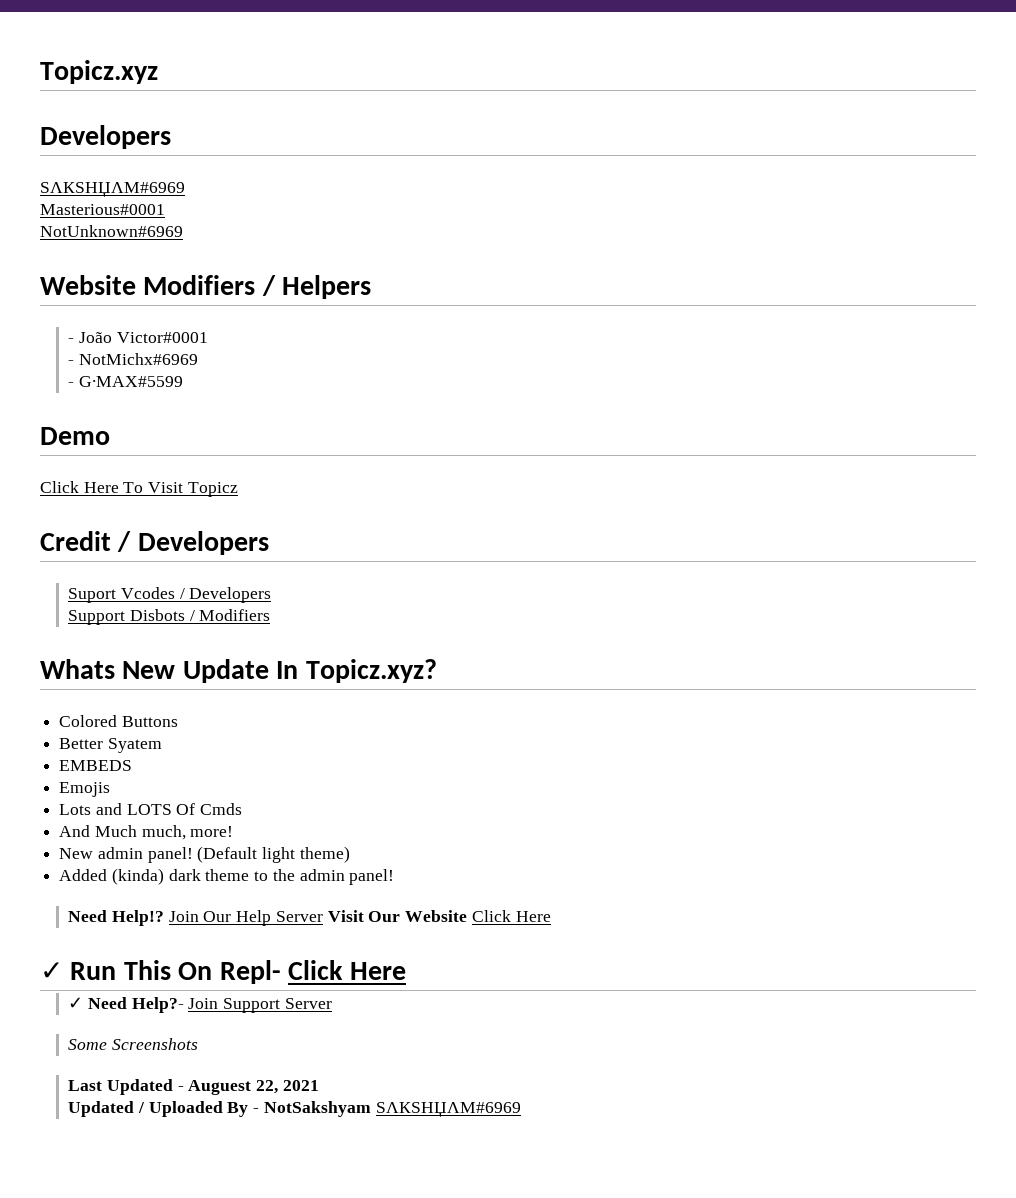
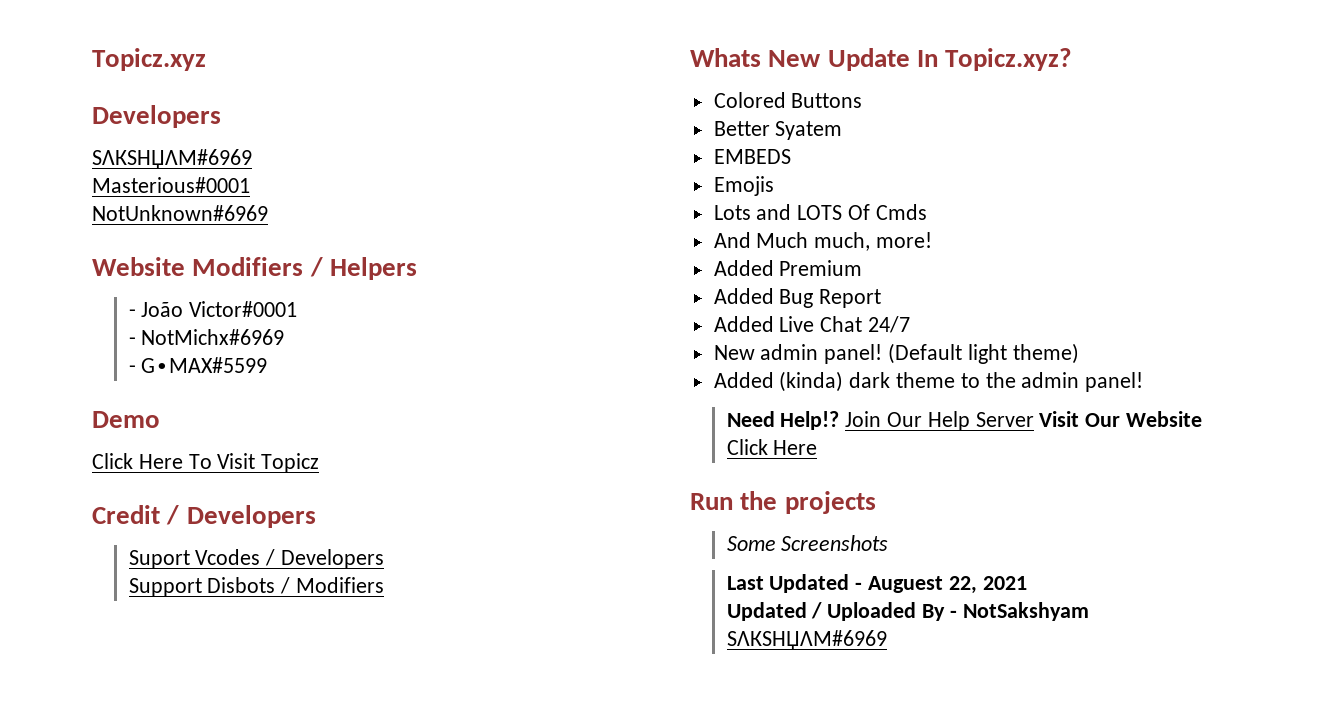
(234, 831) none -> [713,260,863,276] [713,288,882,308] [713,316,911,333] // Added Premium // Added Bug Report // Added Live Chat 24/7
[40,960,406,984] [68,997,332,1013] ✓ Run This On Repl- Click Here // ✓ Need Help?- Join Support Server -> [690,491,876,514] Run the projects

